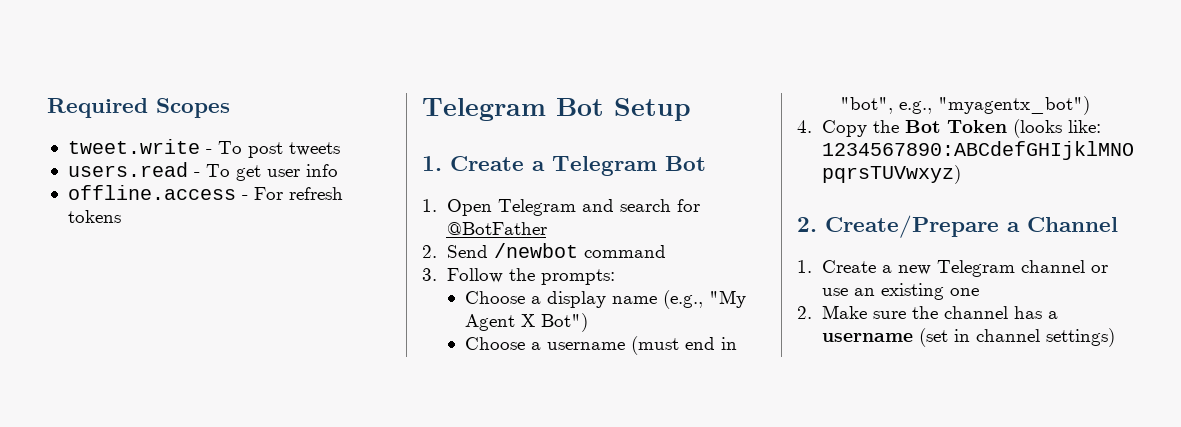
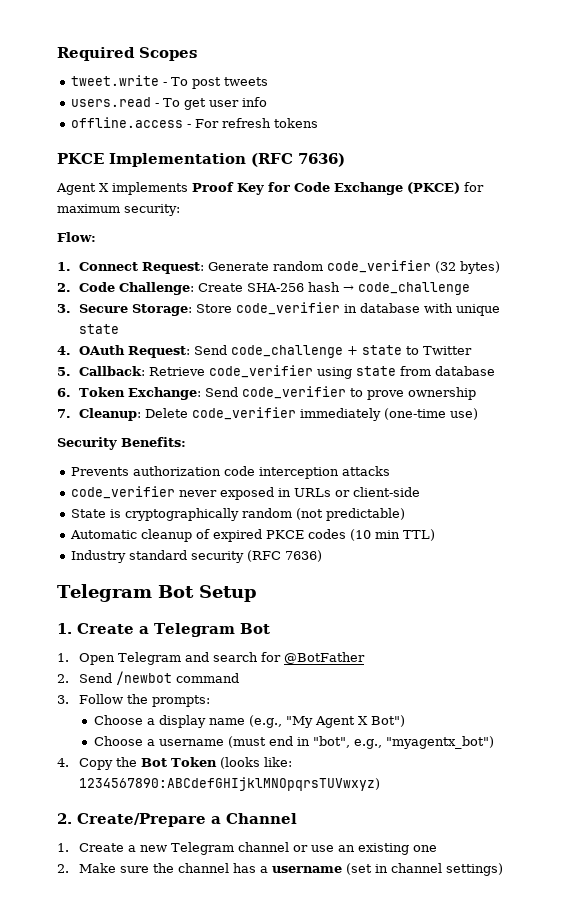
(121, 216) none -> [57,153,345,167] [56,182,484,195] [57,204,180,216] [57,232,96,242] [57,260,501,274] [57,282,471,295] [57,302,501,316] [79,324,120,334] [57,345,473,358] [57,365,496,379] [57,386,477,400] [57,407,479,421] [57,437,186,450] [71,466,391,479] [71,486,421,500] [71,508,406,521] [70,529,436,542] [71,550,323,563] // PKCE Implementation (RFC 7636) // Agent X implements Proof Key for Code Exchange (PKCE) for maximum security: // Flow: // 1. Connect Request: Generate random code_verifier (32 bytes) // 2. Code Challenge: Create SHA-256 hash → code_challenge // 3. Secure Storage: Store code_verifier in database with unique state // 4. OAuth Request: Send code_challenge + state to Twitter // 5. Callback: Retrieve code_verifier using state from database // 6. Token Exchange: Send code_verifier to prove ownership // 7. Cleanup: Delete code_verifier immediately (one-time use) // Security Benefits: // Prevents authorization code interception attacks // code_verifier never exposed in URLs or client-side // State is cryptographically random (not predictable) // Automatic cleanup of expired PKCE codes (10 min TTL) // Industry standard security (RFC 7636)

